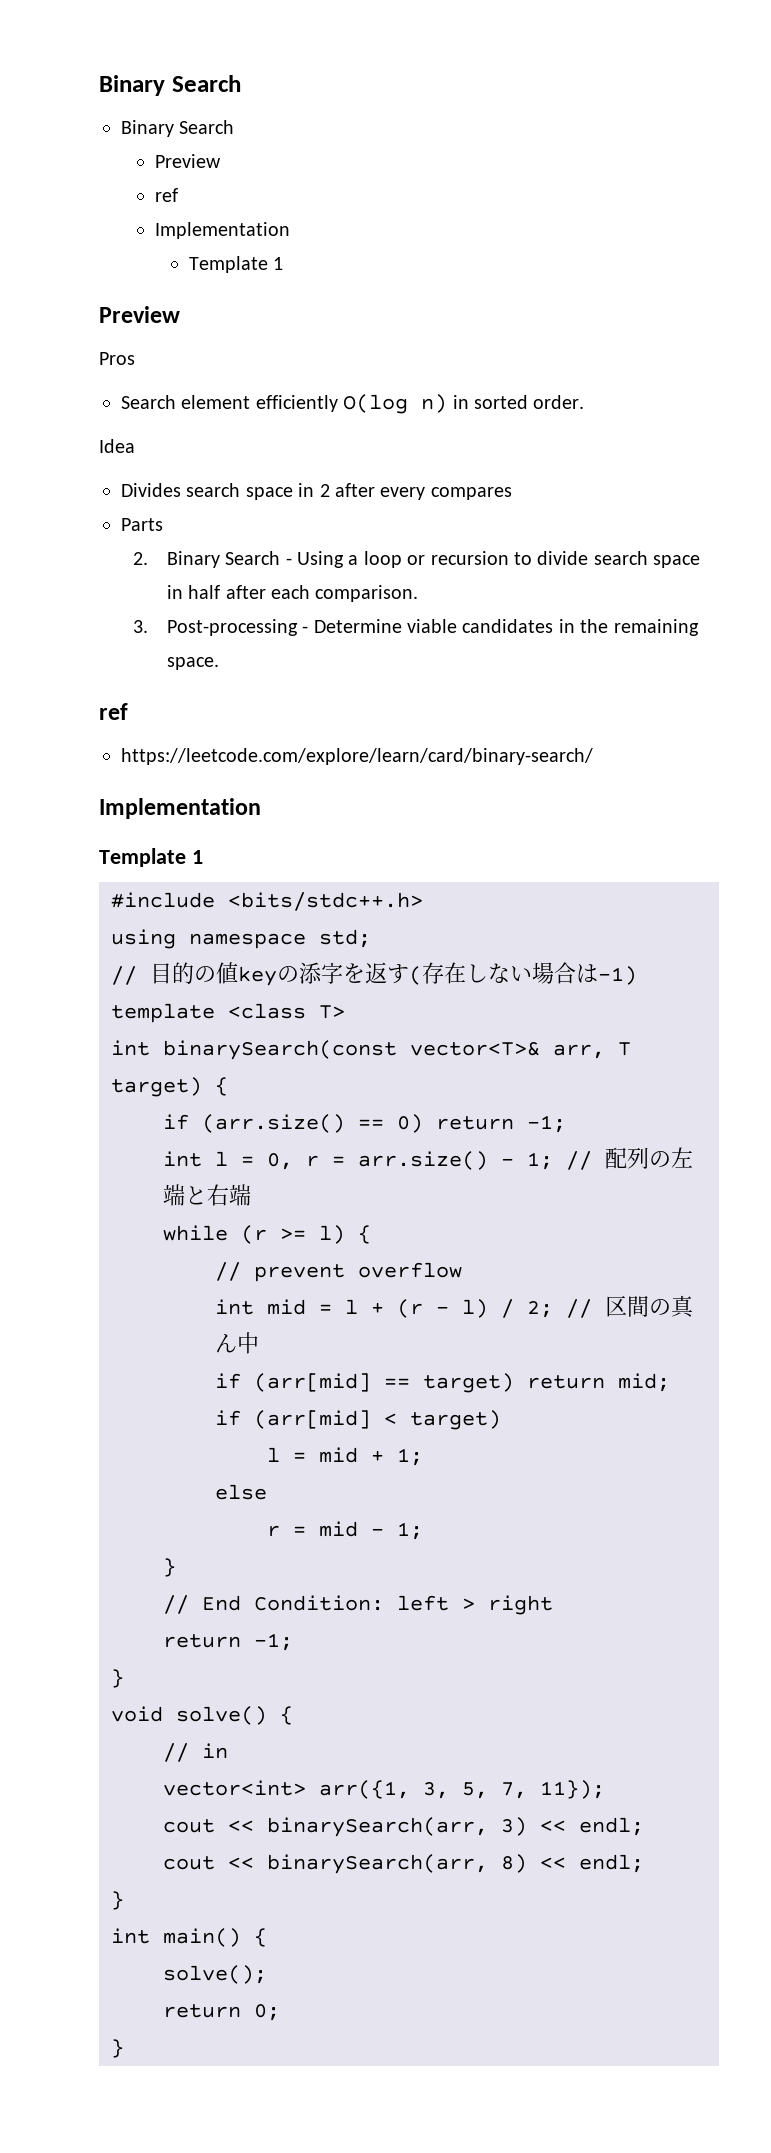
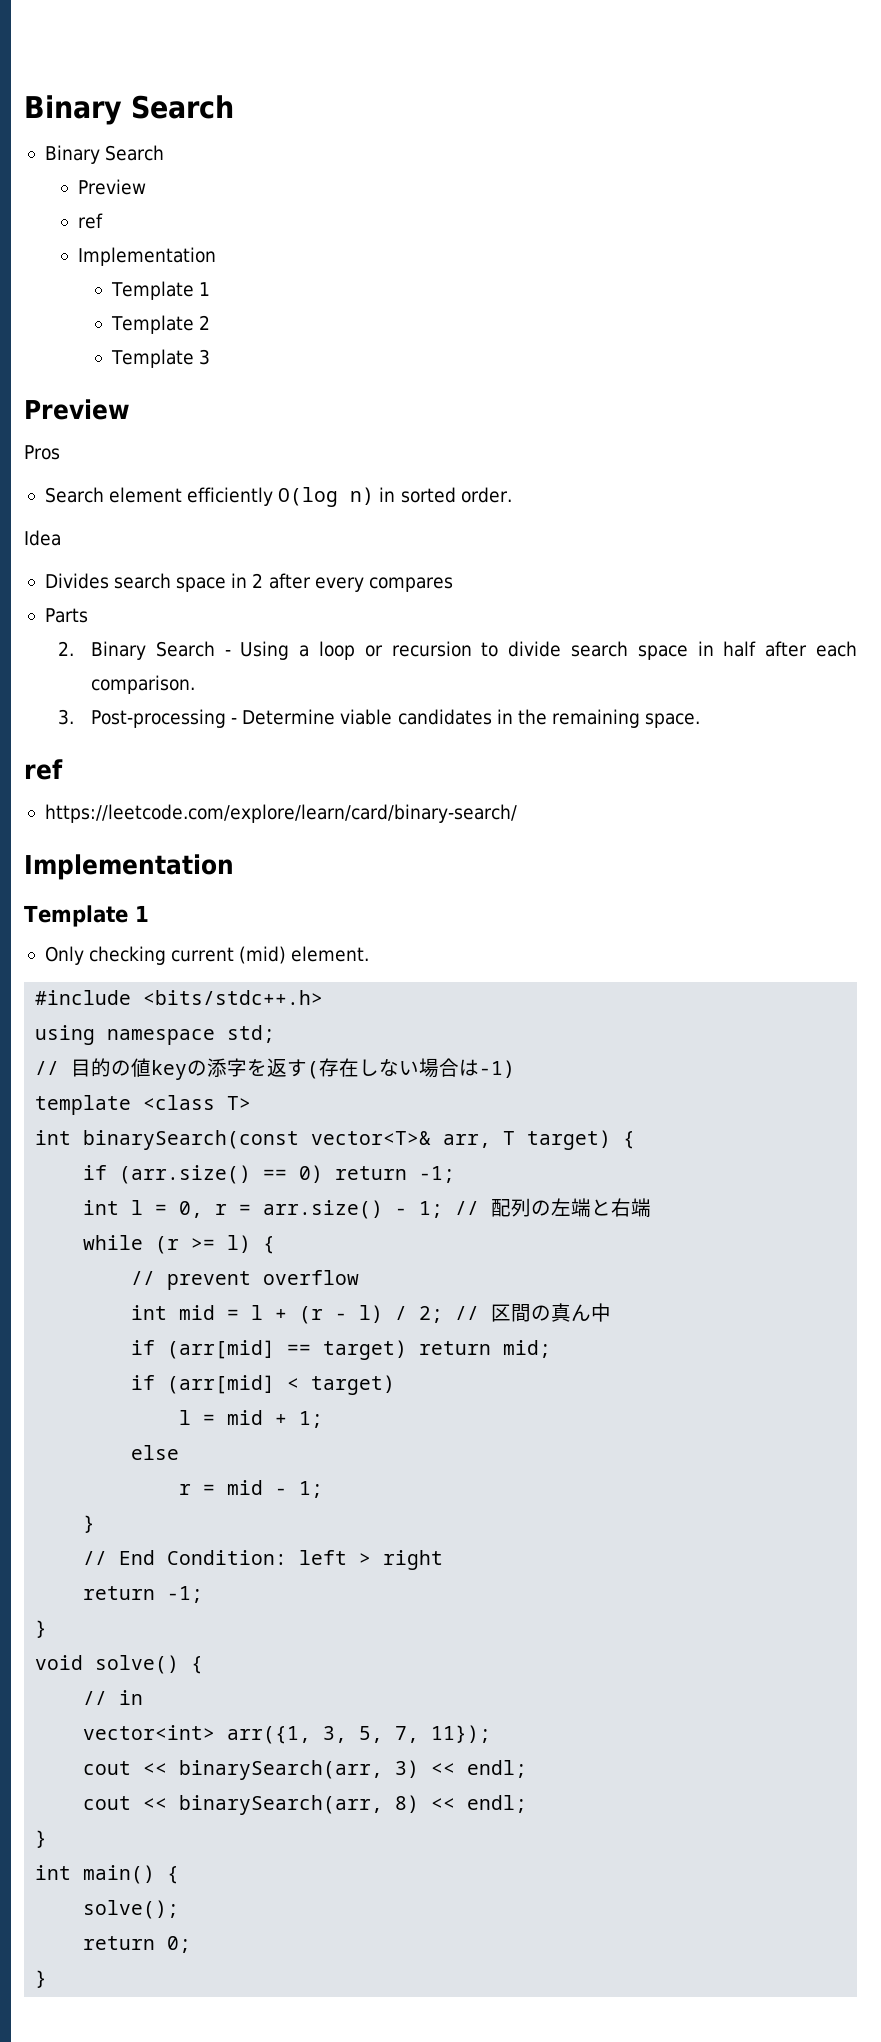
(284, 263) none -> [110,315,211,334] [110,349,211,368] // Template 2 // Template 3
(203, 857) none -> [44,946,370,965] // Only checking current (mid) element.

